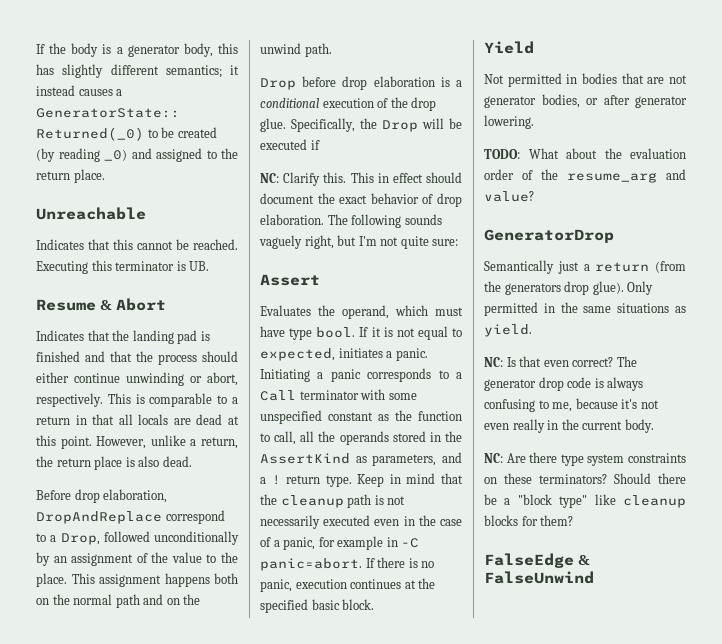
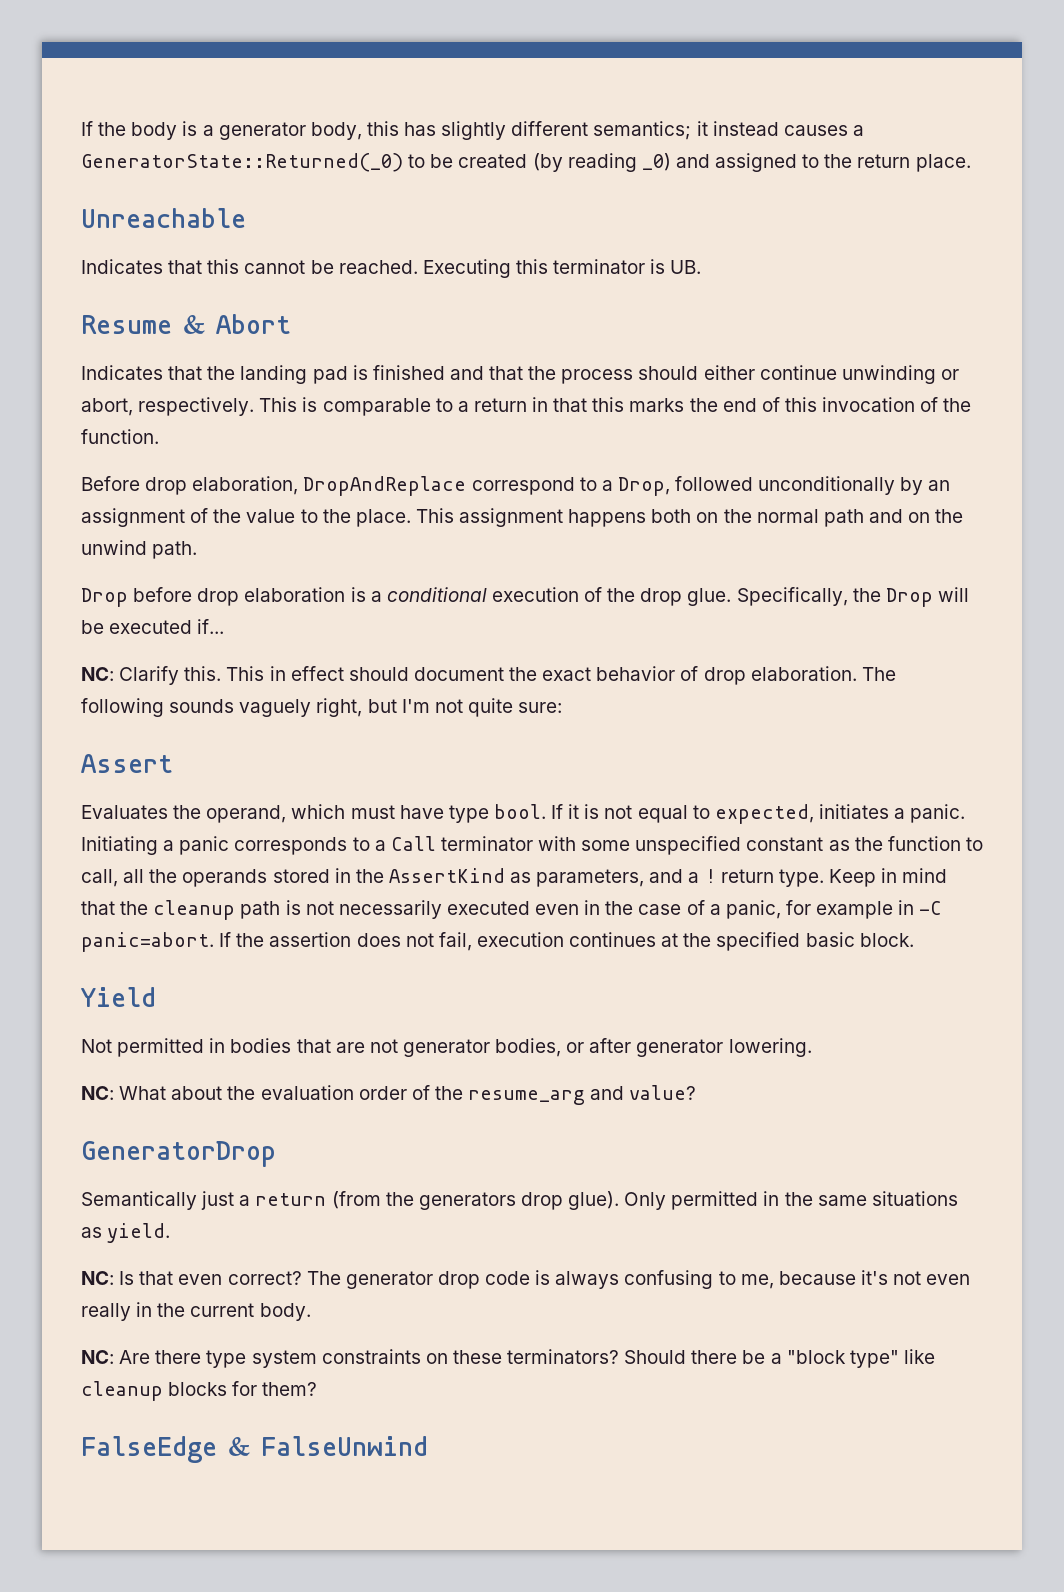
[118,414,240,425] [36,435,238,449] [36,456,192,470] all locals are dead at this point. However, unlike a return, the return place is also dead. -> [592,397,972,412] [81,429,159,444] this marks the end of this invocation of the function.
[310,140,320,150] if -> [197,619,225,634] if...
[377,557,435,568] [260,579,292,592] there is no panic, -> [236,932,472,951] the assertion does not fail,
[484,149,520,159] TODO: -> [81,1086,114,1100] NC:

